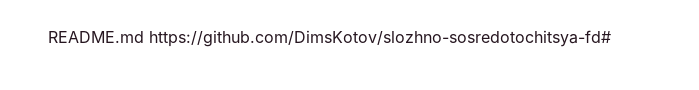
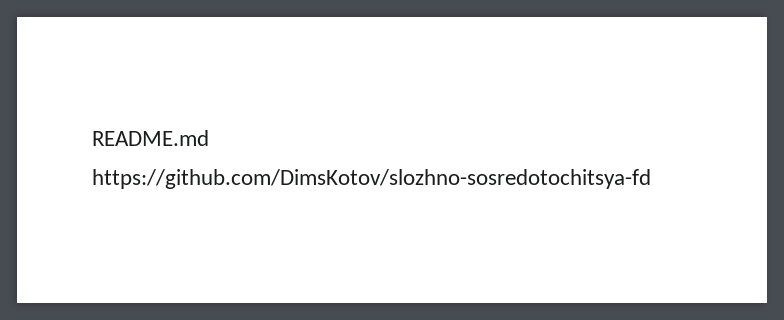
[149,30,611,47] https://github.com/DimsKotov/slozhno-sosredotochitsya-fd# -> [92,169,651,189] https://github.com/DimsKotov/slozhno-sosredotochitsya-fd

